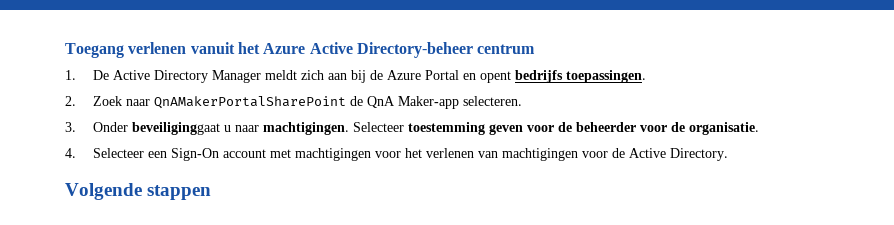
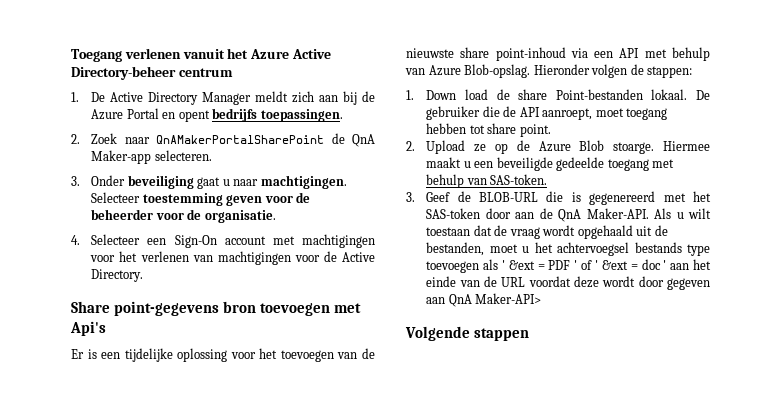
[131,122,220,135] beveiliginggaat -> [127,175,221,189] beveiliging gaat
(728, 154) none -> [71,301,362,316] [70,321,106,336] [71,348,375,362] [406,47,710,61] [405,64,693,78] [406,89,710,100] [426,106,668,120] [426,123,551,137] [406,140,710,154] [426,157,675,171] [426,174,548,188] [406,191,711,205] [426,208,711,222] [426,225,668,239] [426,242,710,256] [426,259,712,273] [426,276,710,290] [426,293,542,307] // Share point-gegevens bron toevoegen met Api's // Er is een tijdelijke oplossing voor het toevoegen van de nieuwste share point-inhoud via een API met behulp van Azure Blob-opslag. Hieronder volgen de stappen: // 1. Down load de share Point-bestanden lokaal. De gebruiker die de API aanroept, moet toegang hebben tot share point. // 2. Upload ze op de Azure Blob stoarge. Hiermee maakt u een beveiligde gedeelde toegang met behulp van SAS-token. // 3. Geef de BLOB-URL die is gegenereerd met het SAS-token door aan de QnA Maker-API. Als u wilt toestaan dat de vraag wordt opgehaald uit de bestanden, moet u het achtervoegsel bestands type toevoegen als ' &ext = PDF ' of ' &ext = doc ' aan het einde van de URL voordat deze wordt door gegeven aan QnA Maker-API>

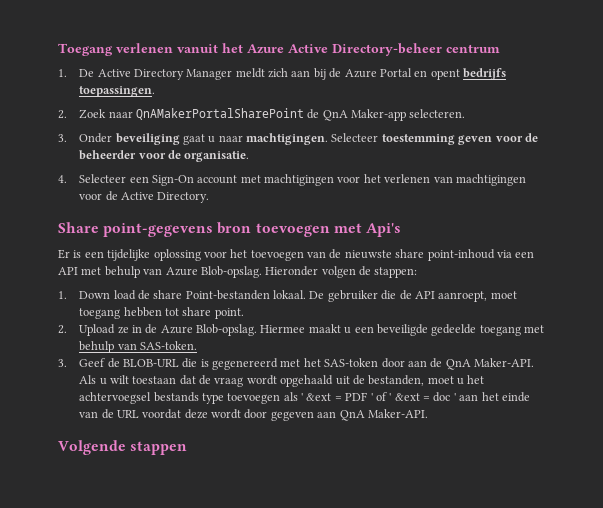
[494,140,655,154] op de Azure Blob stoarge. -> [131,324,258,336] in de Azure Blob-opslag.
[475,293,542,304] Maker-API> -> [367,409,428,418] Maker-API.

